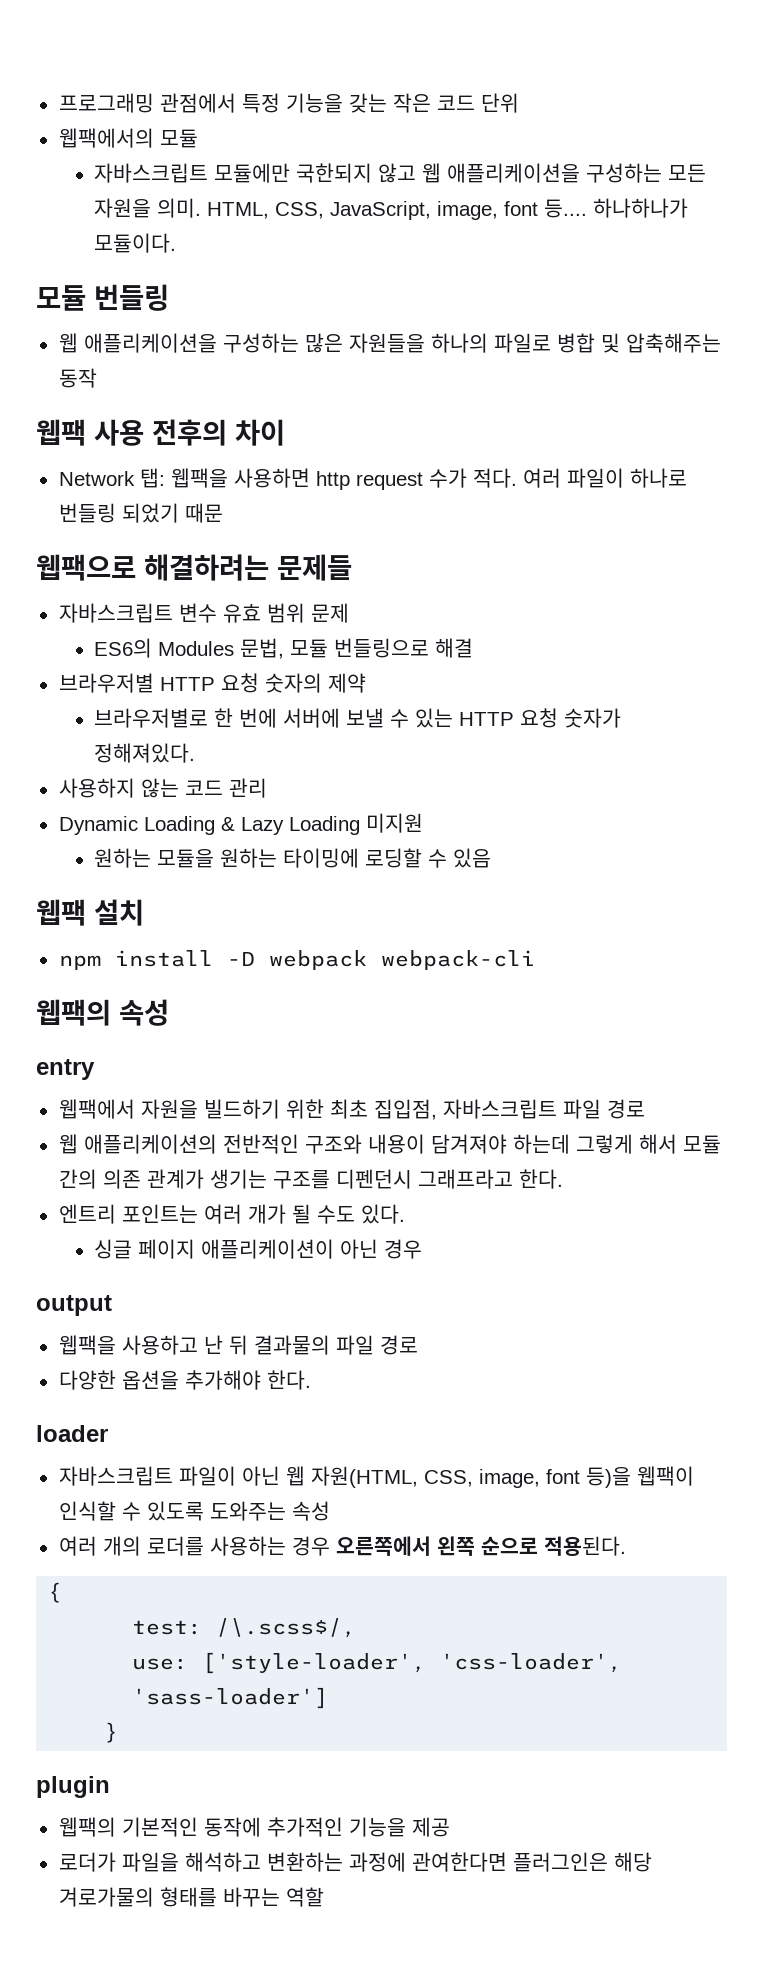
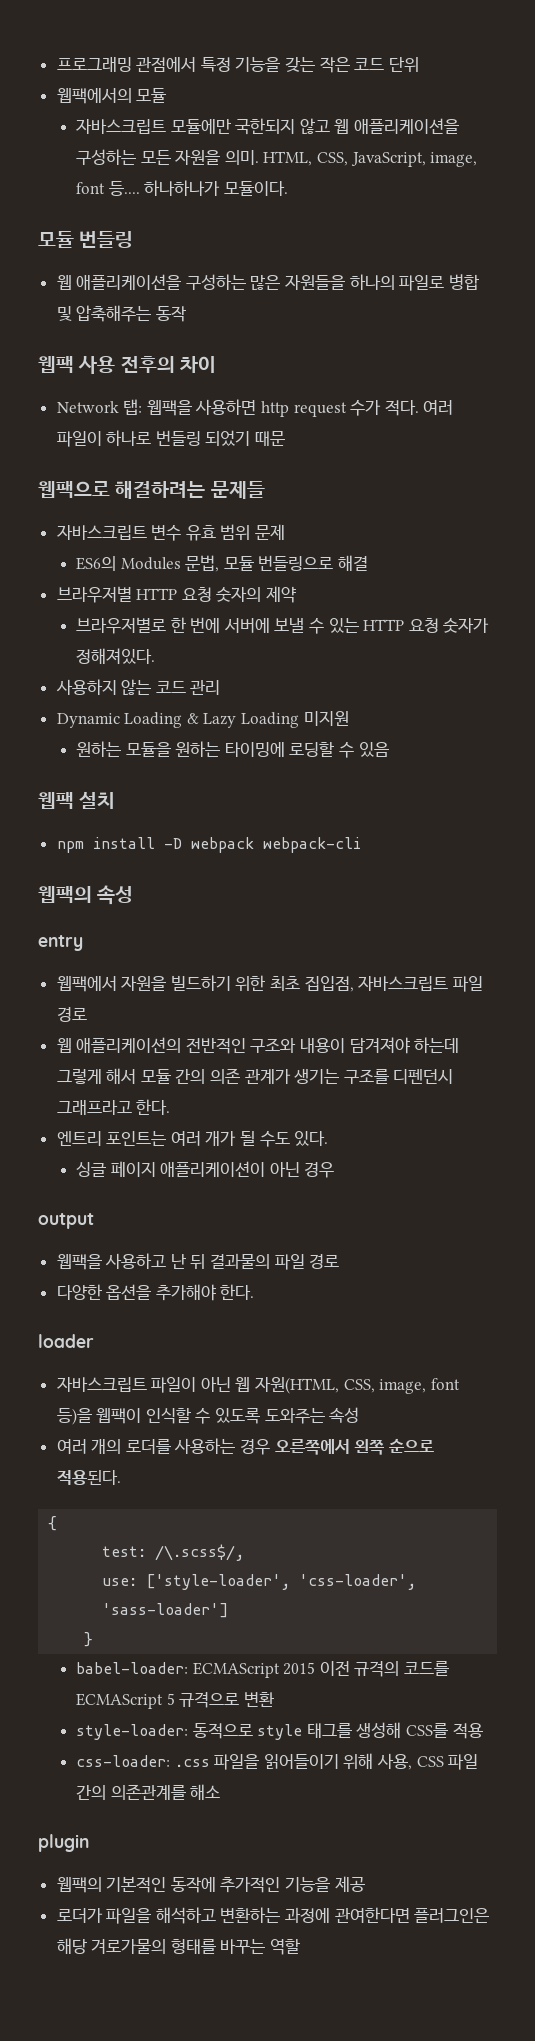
(119, 1732) none -> [76,1661,449,1678] [76,1692,274,1709] [76,1722,483,1740] [76,1753,479,1770] [76,1784,221,1800] // babel-loader: ECMAScript 2015 이전 규격의 코드를 ECMAScript 5 규격으로 변환 // style-loader: 동적으로 style 태그를 생성해 CSS를 적용 // css-loader: .css 파일을 읽어들이기 위해 사용, CSS 파일 간의 의존관계를 해소

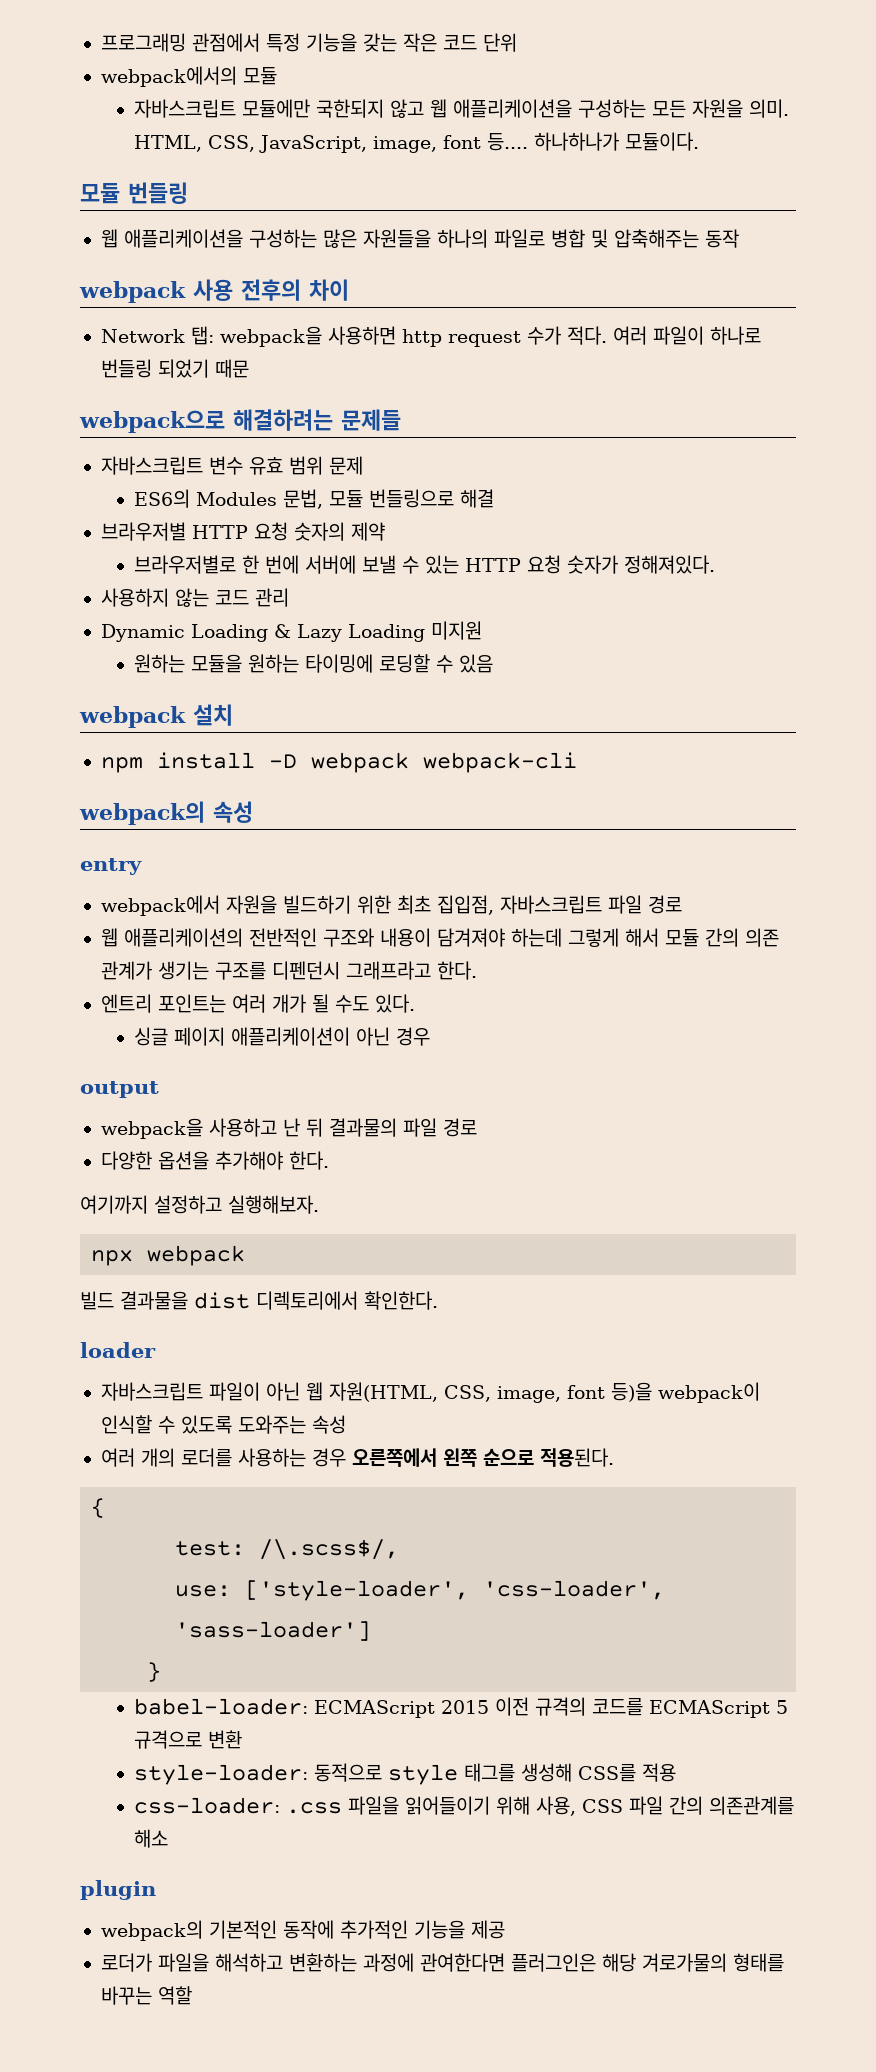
[56,88,132,104] 웹팩에서의 -> [100,66,237,87] webpack에서의
[38,356,74,373] 웹팩 -> [79,281,186,303] webpack
[146,400,192,416] 웹팩을 -> [219,326,322,347] webpack을
[38,481,110,498] 웹팩으로 -> [79,410,225,433] webpack으로
[38,792,74,809] 웹팩 -> [79,706,186,728] webpack
[38,886,92,903] 웹팩의 -> [79,801,205,825] webpack의
[56,976,117,992] 웹팩에서 -> [100,895,220,916] webpack에서
[56,1254,102,1270] 웹팩을 -> [100,1118,203,1139] webpack을
(255, 1292) none -> [80,1195,319,1214] [91,1245,246,1266] [80,1291,438,1310] // 여기까지 설정하고 실행해보자. // npx webpack // 빌드 결과물을 dist 디렉토리에서 확인한다.
[96,1408,142,1424] 웹팩이 -> [657,1382,760,1403] webpack이
[56,1877,102,1893] 웹팩의 -> [100,1920,203,1941] webpack의

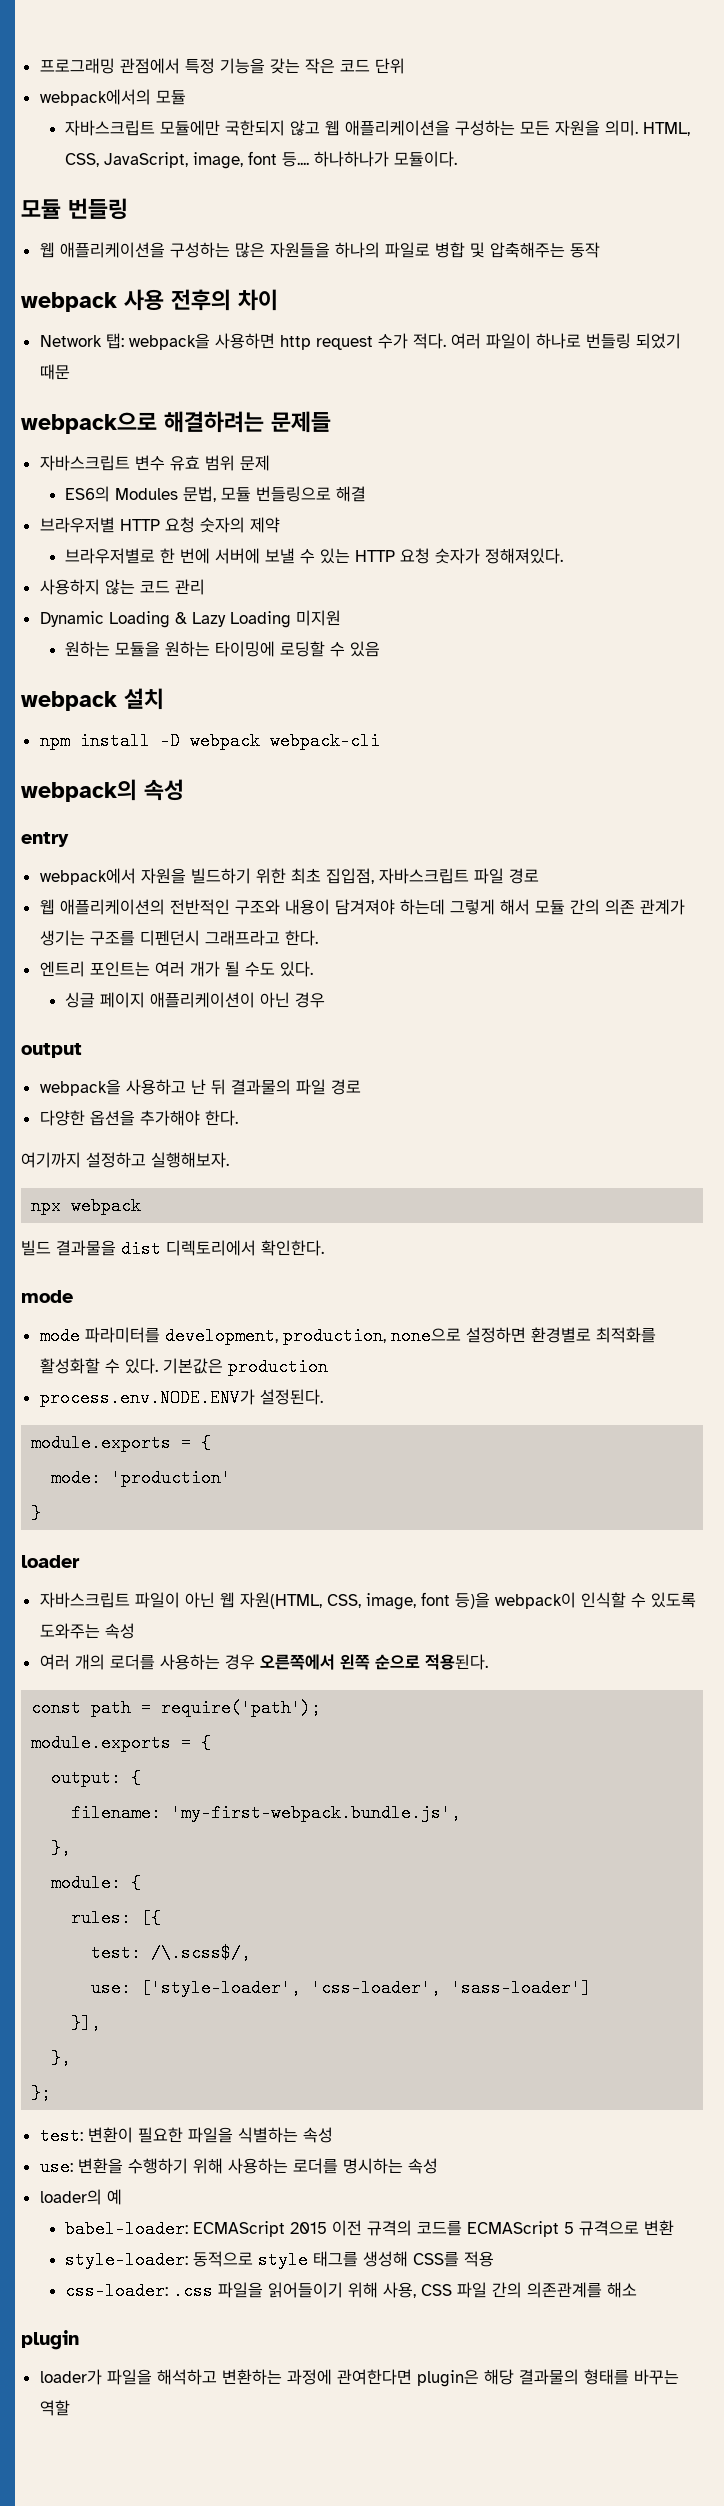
(438, 1300) none -> [21,1290,73,1303] [39,1327,656,1345] [39,1358,328,1376] [39,1389,323,1407] [31,1434,212,1452] [51,1469,232,1487] [31,1504,42,1522] // mode // mode 파라미터를 development, production, none으로 설정하면 환경별로 최적화를 활성화할 수 있다. 기본값은 production // process.env.NODE.ENV가 설정된다. // module.exports = { // mode: 'production' // }
[91,1498,106,1518] { -> [31,1699,322,1717] [31,1734,212,1752] [51,1769,142,1787] [71,1804,462,1822] [51,1839,72,1857] [51,1874,142,1892] [71,1909,162,1927] const path = require('path'); // module.exports = { // output: { // filename: 'my-first-webpack.bundle.js', // }, // module: { // rules: [{
[147,1662,162,1682] } -> [71,2014,102,2032] [51,2049,72,2067] [31,2084,52,2102] [39,2127,333,2145] [39,2158,438,2176] [39,2189,122,2205] }], // }, // }; // test: 변환이 필요한 파일을 식별하는 속성 // use: 변환을 수행하기 위해 사용하는 로더를 명시하는 속성 // loader의 예
[100,1920,505,1941] [100,1953,152,1972] webpack의 기본적인 동작에 추가적인 기능을 제공 // 로더가 -> [39,2369,102,2385] loader가
[510,1953,727,1972] 플러그인은 해당 겨로가물의 -> [416,2369,579,2387] plugin은 해당 결과물의

